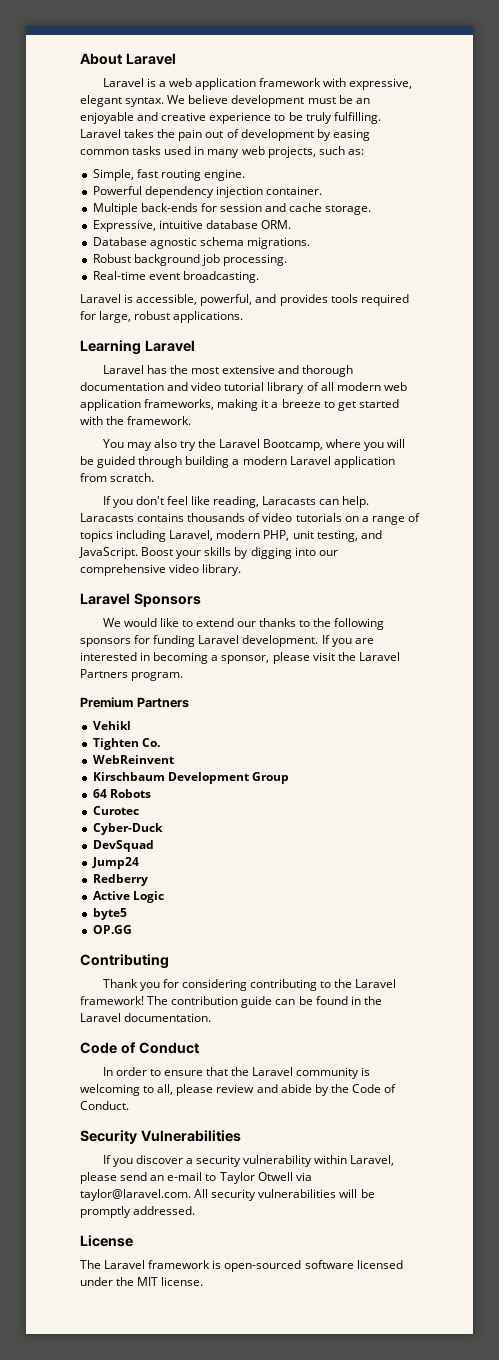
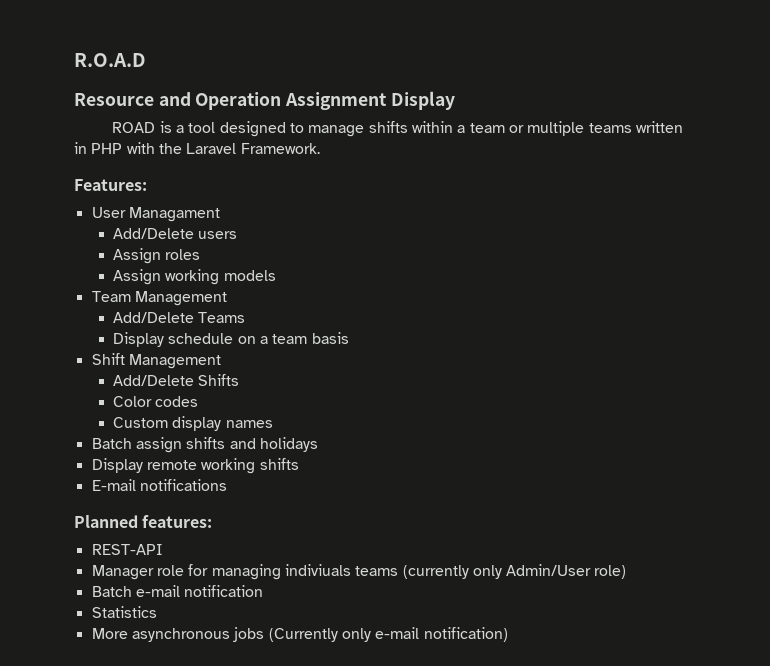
[80,53,176,65] [102,78,413,90] [80,95,370,107] [80,112,381,124] [80,129,370,141] [80,146,364,158] [92,169,245,181] [92,186,322,198] [92,203,372,215] [92,220,291,232] [92,237,310,249] [92,254,287,266] [92,271,259,283] [80,294,409,306] [80,311,244,323] [80,340,195,355] [102,365,354,377] [80,382,407,394] [80,399,399,411] [80,416,192,425] [102,439,406,451] [80,456,395,468] [80,473,155,482] [102,496,370,508] [80,513,420,525] [80,530,382,542] [79,547,338,559] [80,564,242,576] [80,593,201,607] [102,618,385,630] [80,635,374,647] [80,652,400,664] [80,669,184,681] [80,697,189,708] [92,721,131,730] [92,738,160,750] [92,755,174,764] [92,772,289,784] [92,789,151,798] [92,806,139,815] [92,823,163,835] [92,840,154,852] [91,857,139,869] [92,874,148,886] [92,891,164,903] [92,908,127,920] [92,925,132,934] [80,954,169,969] [102,979,397,991] [80,996,382,1008] [80,1013,212,1022] [80,1042,199,1054] [102,1067,371,1079] [80,1084,397,1096] [80,1101,129,1110] [80,1130,241,1144] [102,1155,395,1167] [80,1172,312,1184] [80,1189,375,1201] [80,1206,196,1218] [80,1235,133,1247] [80,1260,403,1272] [80,1277,204,1286] About Laravel // Laravel is a web application framework with expressive, elegant syntax. We believe development must be an enjoyable and creative experience to be truly fulfilling. Laravel takes the pain out of development by easing common tasks used in many web projects, such as: // Simple, fast routing engine. // Powerful dependency injection container. // Multiple back-ends for session and cache storage. // Expressive, intuitive database ORM. // Database agnostic schema migrations. // Robust background job processing. // Real-time event broadcasting. // Laravel is accessible, powerful, and provides tools required for large, robust applications. // Learning Laravel // Laravel has the most extensive and thorough documentation and video tutorial library of all modern web application frameworks, making it a breeze to get started with the framework. // You may also try the Laravel Bootcamp, where you will be guided through building a modern Laravel application from scratch. // If you don't feel like reading, Laracasts can help. Laracasts contains thousands of video tutorials on a range of topics including Laravel, modern PHP, unit testing, and JavaScript. Boost your skills by digging into our comprehensive video library. // Laravel Sponsors // We would like to extend our thanks to the following sponsors for funding Laravel development. If you are interested in becoming a sponsor, please visit the Laravel Partners program. // Premium Partners // Vehikl // Tighten Co. // WebReinvent // Kirschbaum Development Group // 64 Robots // Curotec // Cyber-Duck // DevSquad // Jump24 // Redberry // Active Logic // byte5 // OP.GG // Contributing // Thank you for considering contributing to the Laravel framework! The contribution guide can be found in the Laravel documentation. // Code of Conduct // In order to ensure that the Laravel community is welcoming to all, please review and abide by the Code of Conduct. // Security Vulnerabilities // If you discover a security vulnerability within Laravel, please send an e-mail to Taylor Otwell via taylor@laravel.com. All security vulnerabilities will be promptly addressed. // License // The Laravel framework is open-sourced software licensed under the MIT license. -> [74,53,146,67] [74,91,455,110] [112,121,683,137] [74,142,320,154] [74,179,147,191] [91,207,220,222] [113,228,238,239] [113,248,201,264] [113,269,276,285] [91,291,227,306] [113,312,246,323] [113,332,349,347] [91,353,221,369] [113,374,240,386] [113,396,199,407] [113,416,273,431] [91,437,318,453] [91,458,299,474] [91,479,227,491] [74,515,213,528] [91,544,163,555] [91,564,627,580] [91,585,264,597] [91,606,157,618] [91,627,508,642] R.O.A.D // Resource and Operation Assignment Display // ROAD is a tool designed to manage shifts within a team or multiple teams written in PHP with the Laravel Framework. // Features: // User Managament // Add/Delete users // Assign roles // Assign working models // Team Management // Add/Delete Teams // Display schedule on a team basis // Shift Management // Add/Delete Shifts // Color codes // Custom display names // Batch assign shifts and holidays // Display remote working shifts // E-mail notifications // Planned features: // REST-API // Manager role for managing indiviuals teams (currently only Admin/User role) // Batch e-mail notification // Statistics // More asynchronous jobs (Currently only e-mail notification)

